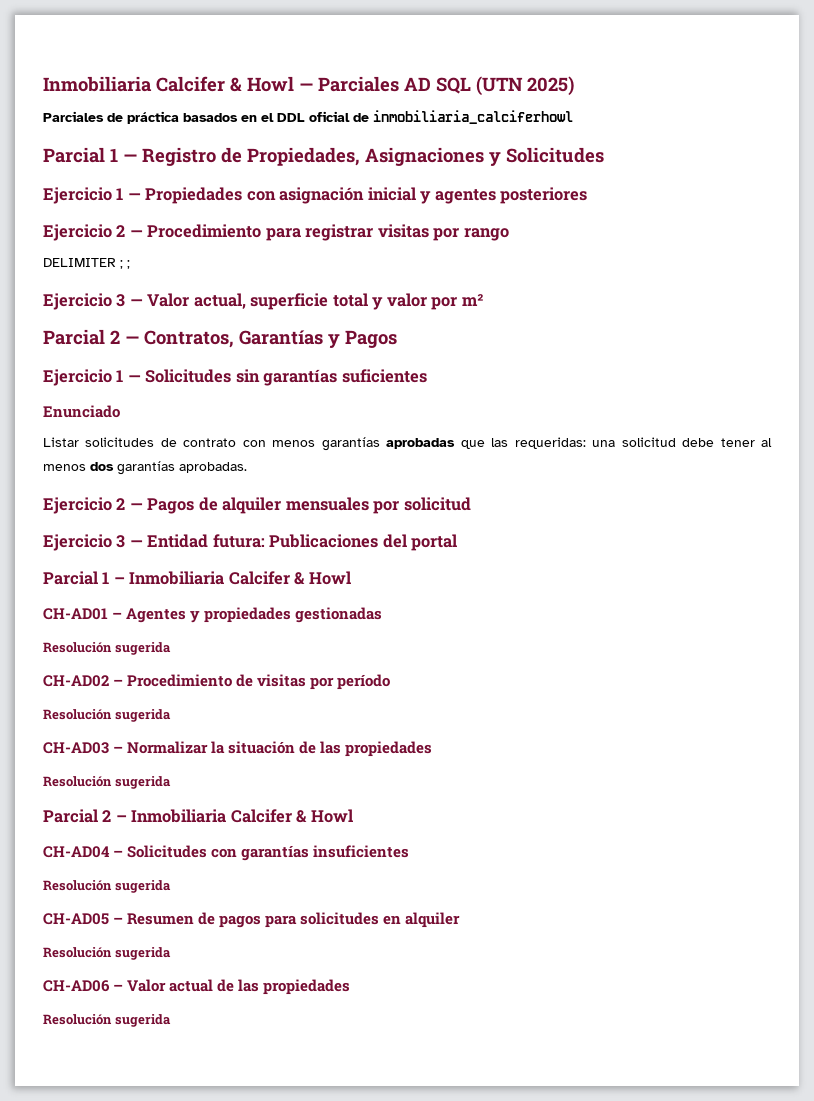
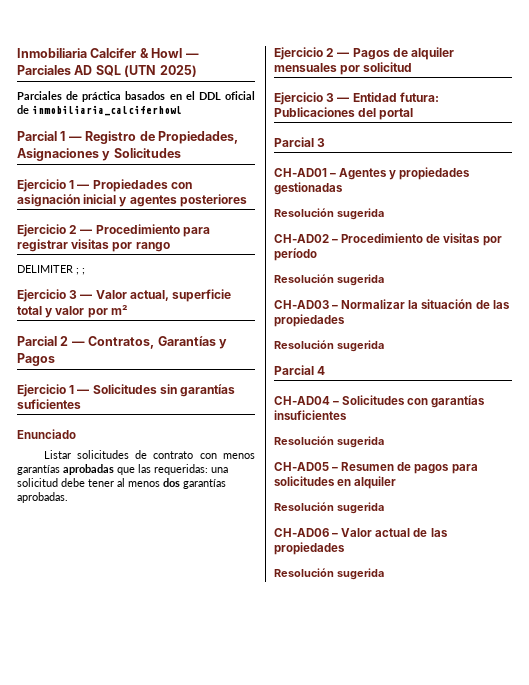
[102,571,351,585] 1 – Inmobiliaria Calcifer & Howl -> [317,138,326,147] 3
[102,809,353,823] 2 – Inmobiliaria Calcifer & Howl -> [317,366,326,375] 4

